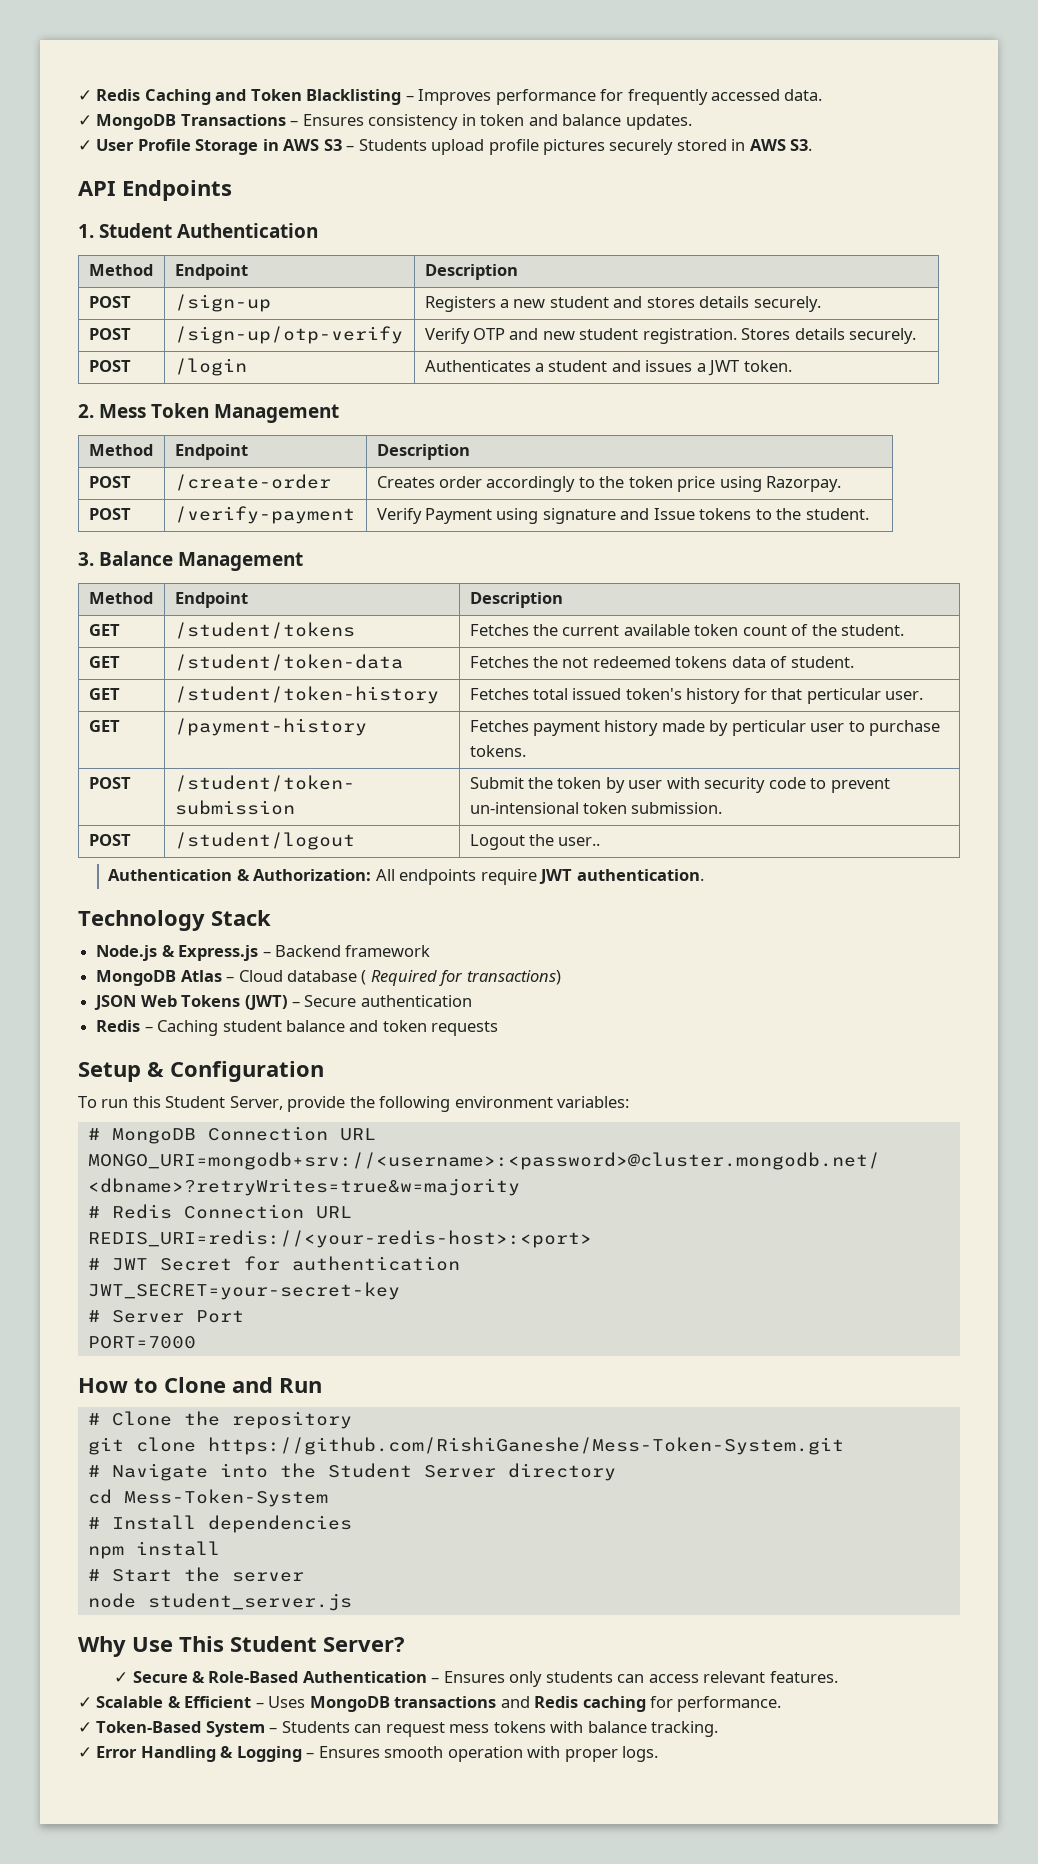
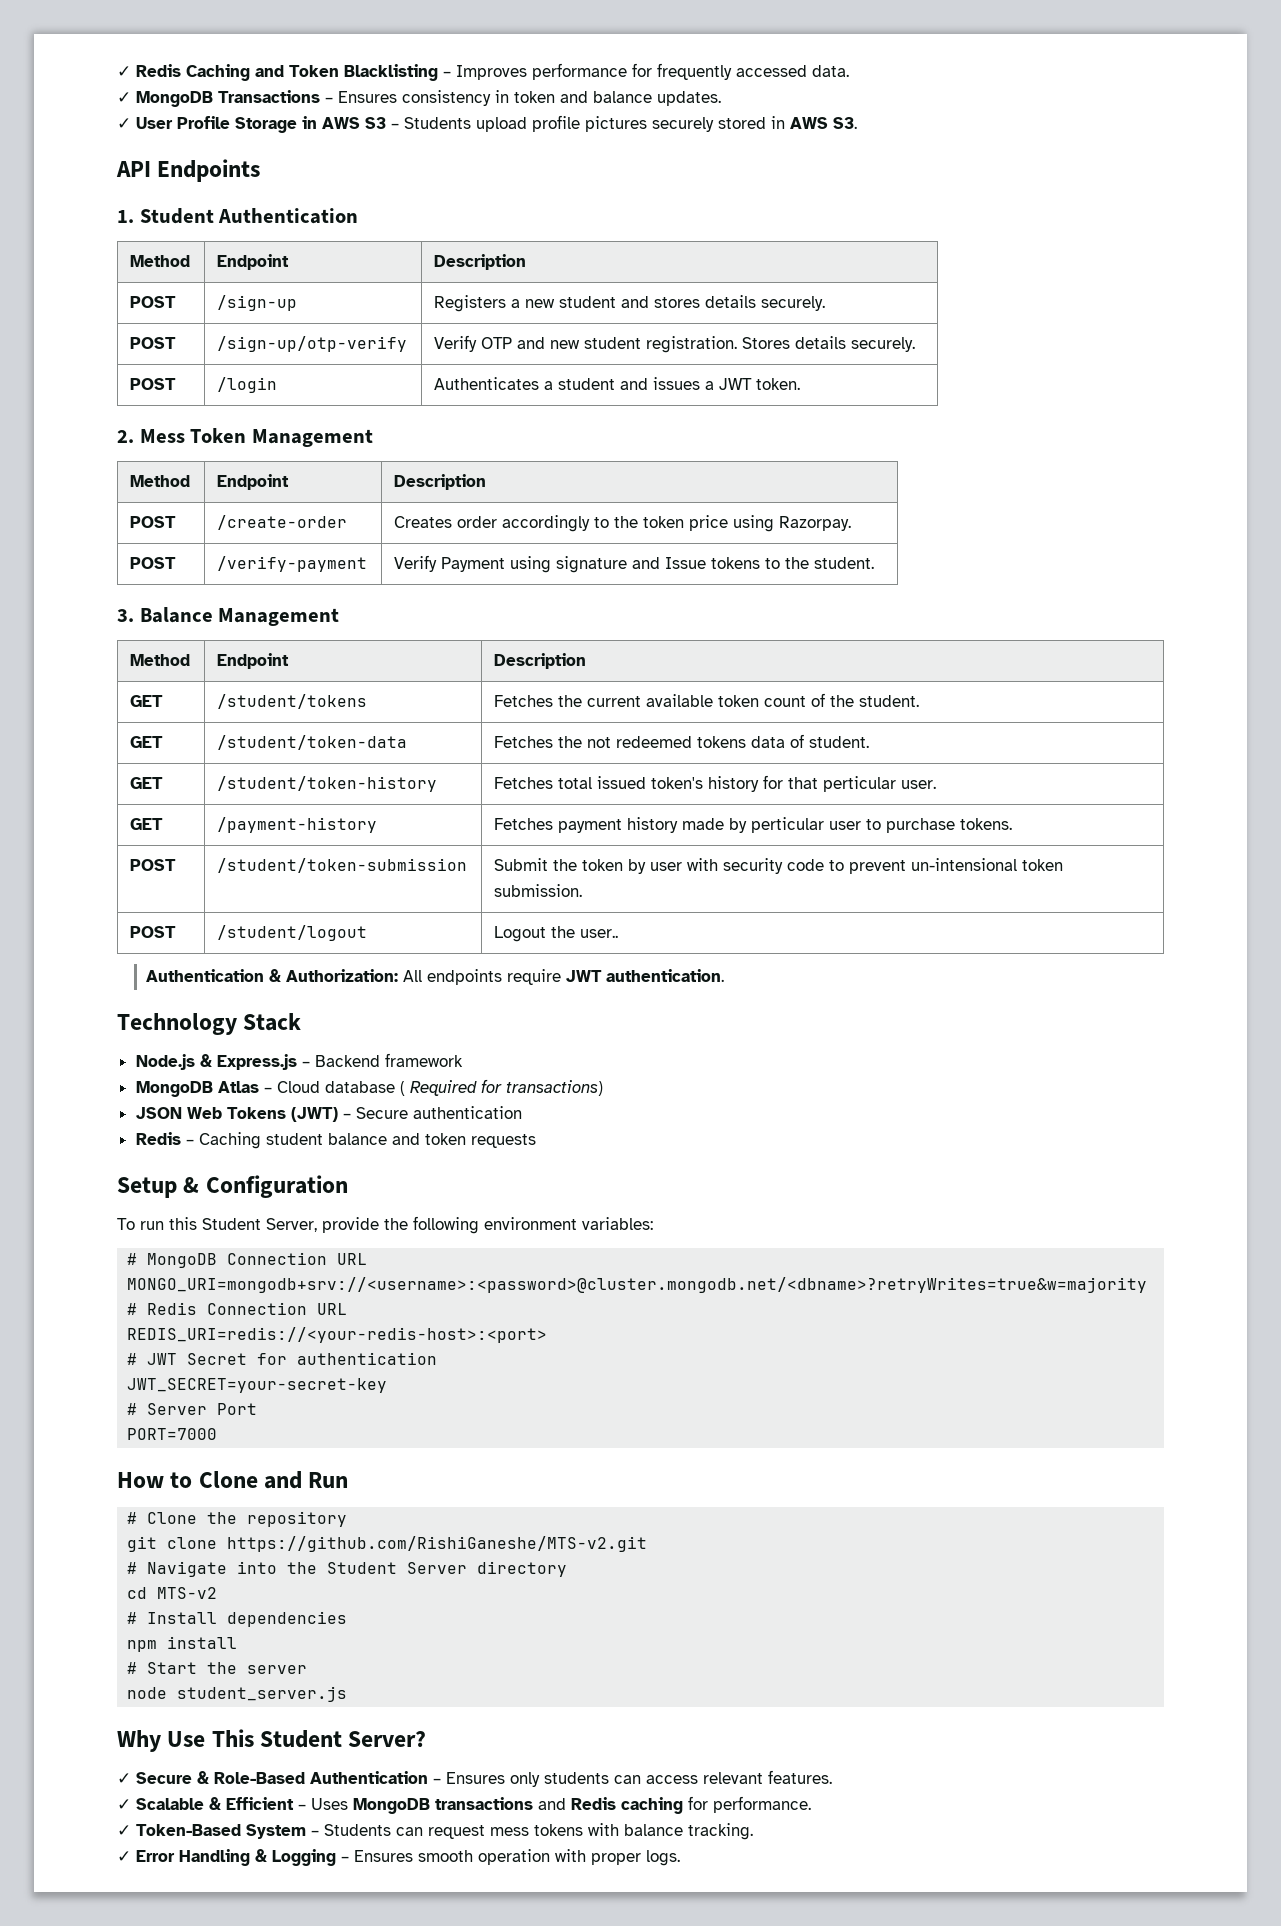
[207,1437,844,1455] https://github.com/RishiGaneshe/Mess-Token-System.git -> [227,1536,648,1552] https://github.com/RishiGaneshe/MTS-v2.git
[123,1489,328,1507] Mess-Token-System -> [157,1587,218,1599] MTS-v2

